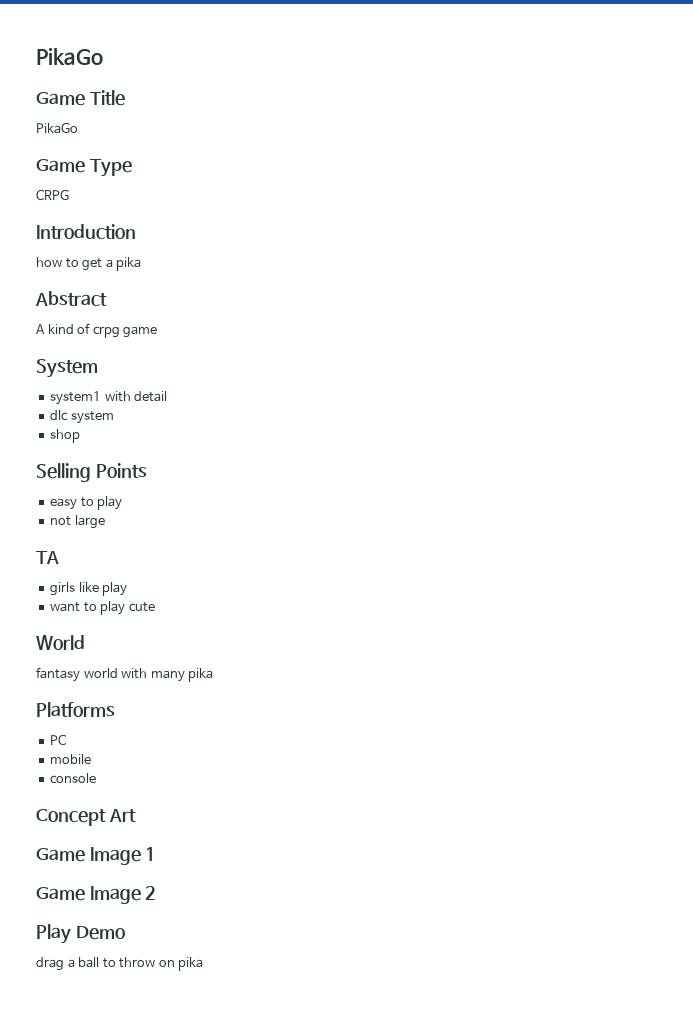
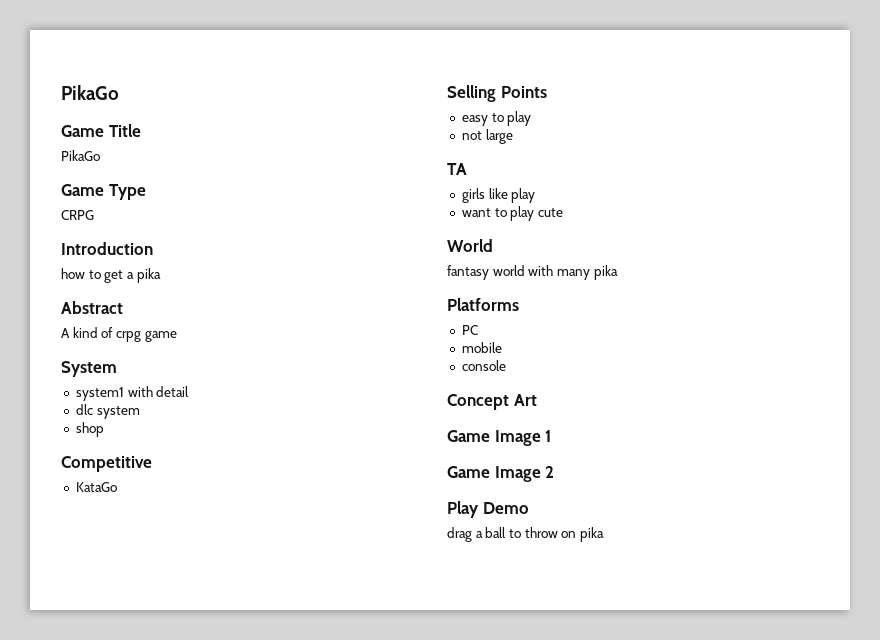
(81, 436) none -> [61,456,152,472] [75,482,117,492] // Competitive // KataGo

